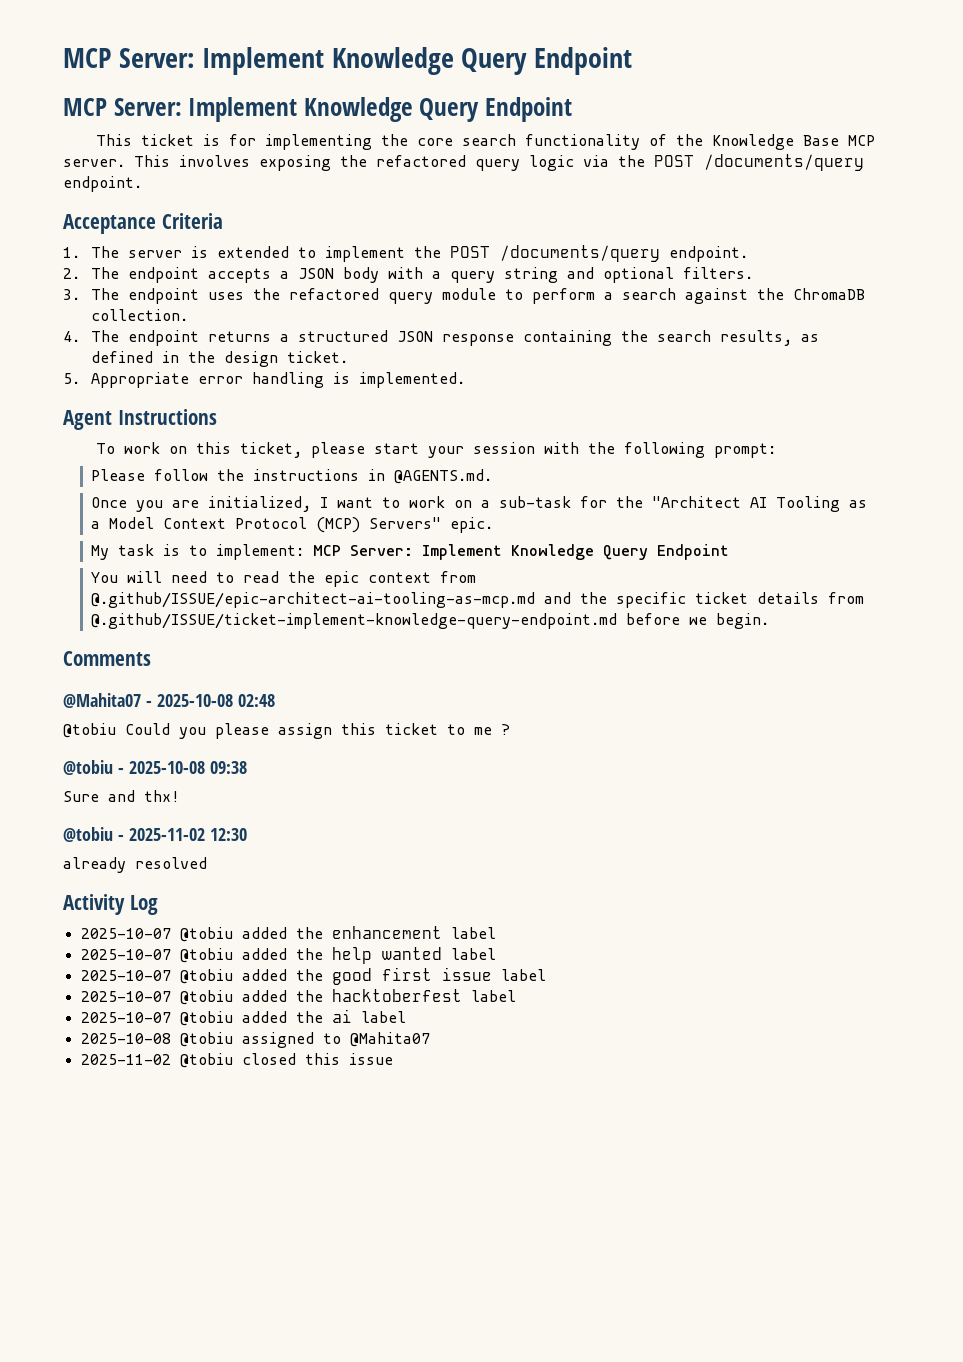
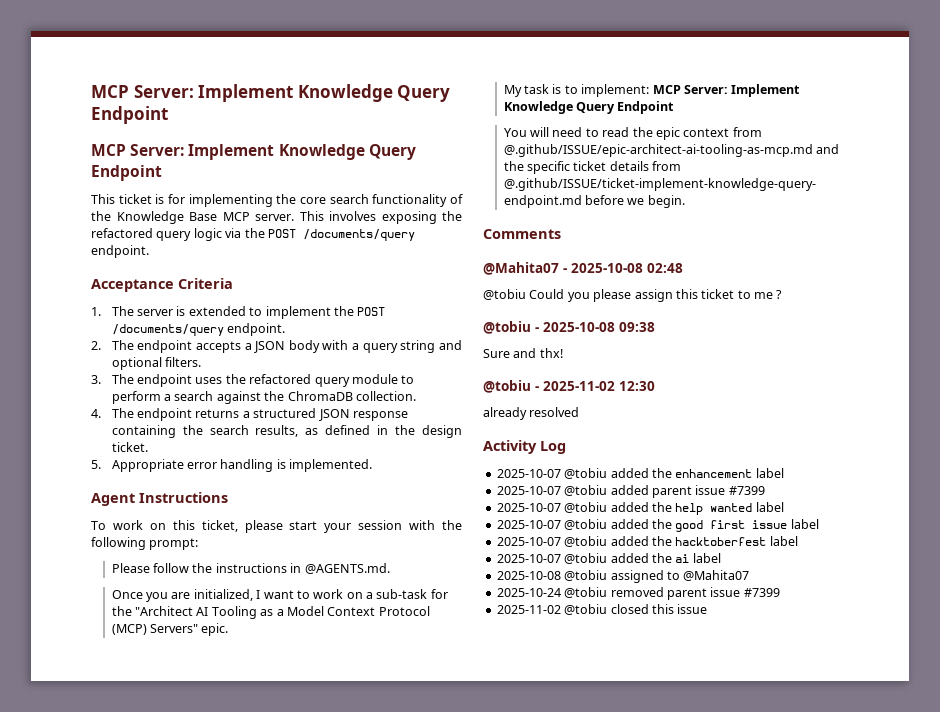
(496, 933) none -> [496,485,765,498] // 2025-10-07 @tobiu added parent issue #7399
(430, 1039) none -> [496,587,780,600] // 2025-10-24 @tobiu removed parent issue #7399

